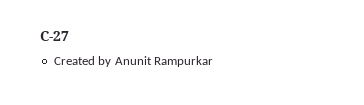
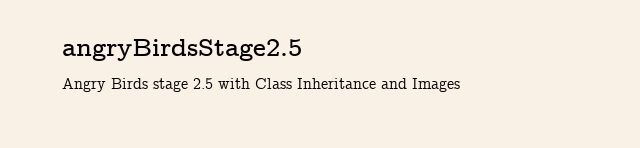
[40,31,69,41] [53,56,213,67] C-27 // Created by Anunit Rampurkar -> [62,39,302,61] [62,78,460,92] angryBirdsStage2.5 // Angry Birds stage 2.5 with Class Inheritance and Images

